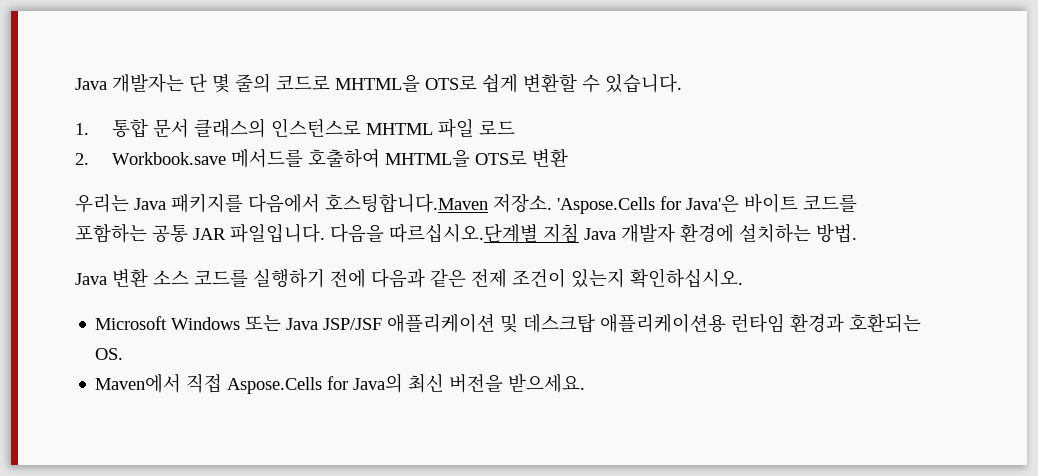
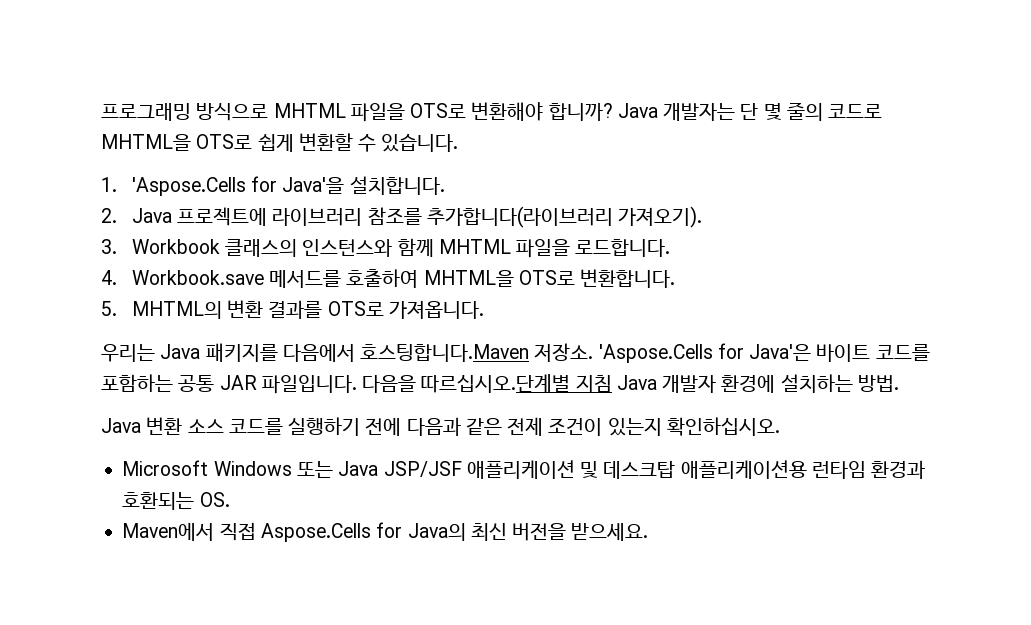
(75, 84) none -> [101,102,613,122] 프로그래밍 방식으로 MHTML 파일을 OTS로 변환해야 합니까?
[111,118,515,138] [75,153,89,165] 통합 문서 클래스의 인스턴스로 MHTML 파일 로드 // 2. -> [131,176,445,196] [101,206,703,228] [101,238,671,258] [101,270,117,285] 'Aspose.Cells for Java'을 설치합니다. // 2. Java 프로젝트에 라이브러리 참조를 추가합니다(라이브러리 가져오기). // 3. Workbook 클래스의 인스턴스와 함께 MHTML 파일을 로드합니다. // 4.
[531,149,568,167] 변환 -> [580,269,676,288] [101,300,484,319] 변환합니다. // 5. MHTML의 변환 결과를 OTS로 가져옵니다.

